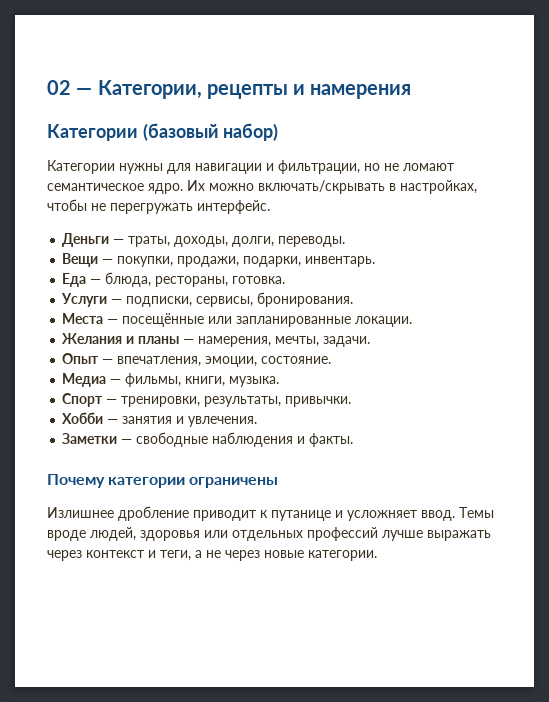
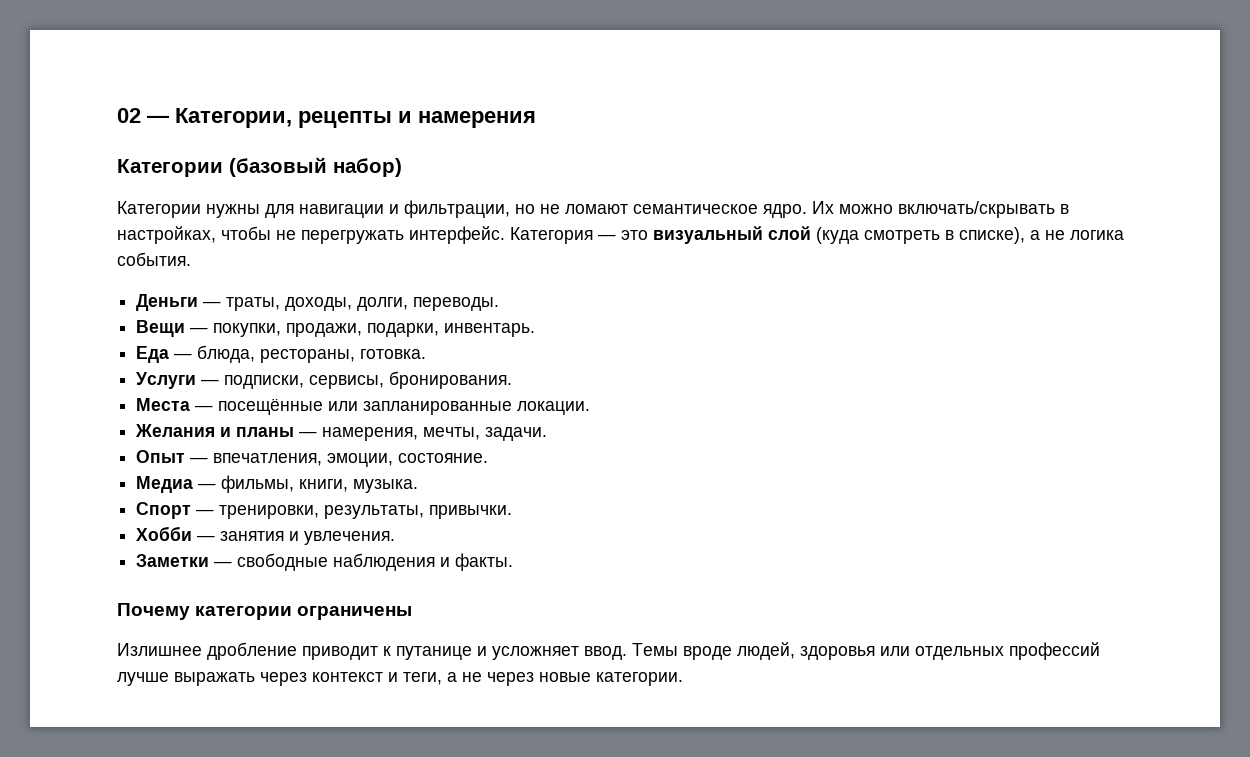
(270, 207) none -> [510,226,1124,244] [117,252,191,266] Категория — это визуальный слой (куда смотреть в списке), а не логика события.

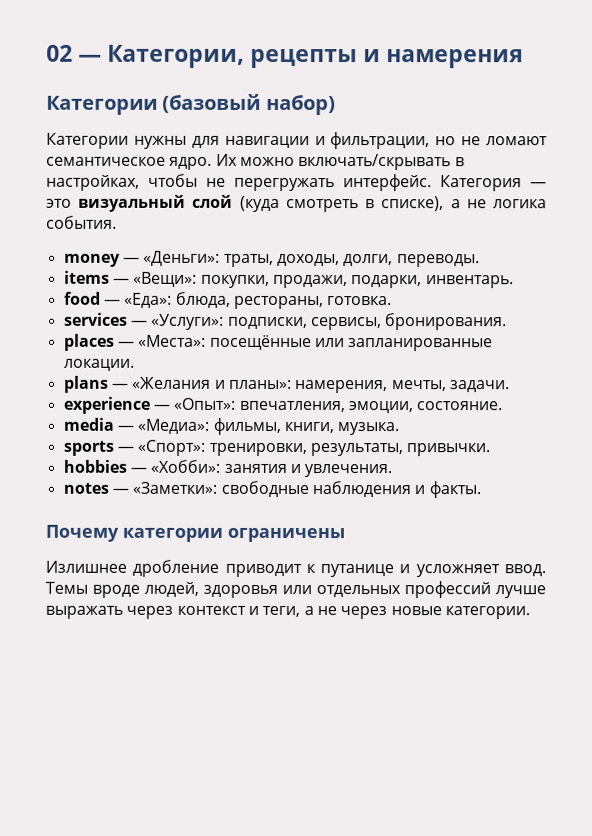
[136,294,222,311] Деньги — -> [63,250,221,267] money — «Деньги»:
[136,320,209,337] Вещи — -> [63,270,198,287] items — «Вещи»:
[136,346,193,363] Еда — -> [63,291,173,308] food — «Еда»:
[136,372,220,389] Услуги — -> [63,312,225,330] services — «Услуги»:
[136,398,214,411] Места — -> [63,333,207,351] places — «Места»:
[135,424,318,437] Желания и планы — -> [63,375,292,393] plans — «Желания и планы»:
[136,450,209,463] Опыт — -> [63,396,237,414] experience — «Опыт»:
[136,476,217,493] Медиа — -> [62,417,210,434] media — «Медиа»:
[136,502,215,519] Спорт — -> [62,439,206,456] sports — «Спорт»:
[136,526,216,541] Хобби — -> [62,459,221,473] hobbies — «Хобби»:
[136,554,233,567] Заметки — -> [62,481,218,494] notes — «Заметки»:

